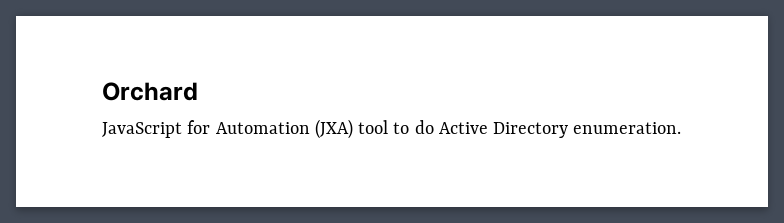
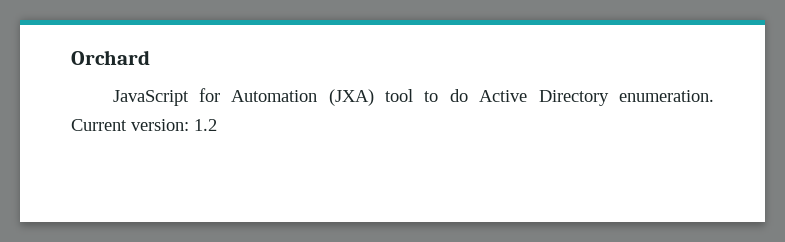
(682, 128) none -> [71,119,217,131] Current version: 1.2

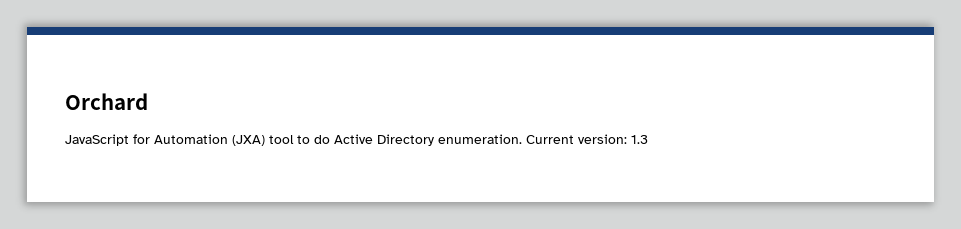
[194,119,217,131] 1.2 -> [631,135,648,144] 1.3

